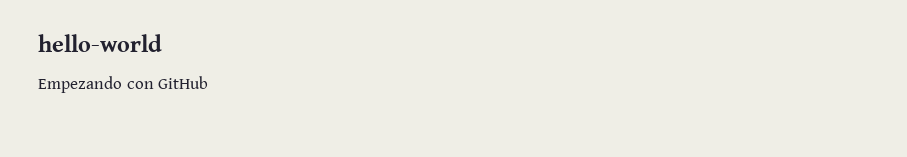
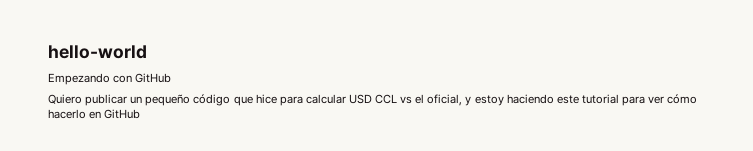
(209, 82) none -> [48,94,698,106] [48,109,141,119] // Quiero publicar un pequeño código que hice para calcular USD CCL vs el oficial, y estoy haciendo este tutorial para ver cómo hacerlo en GitHub

